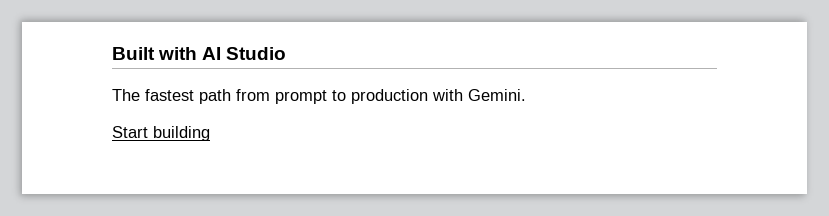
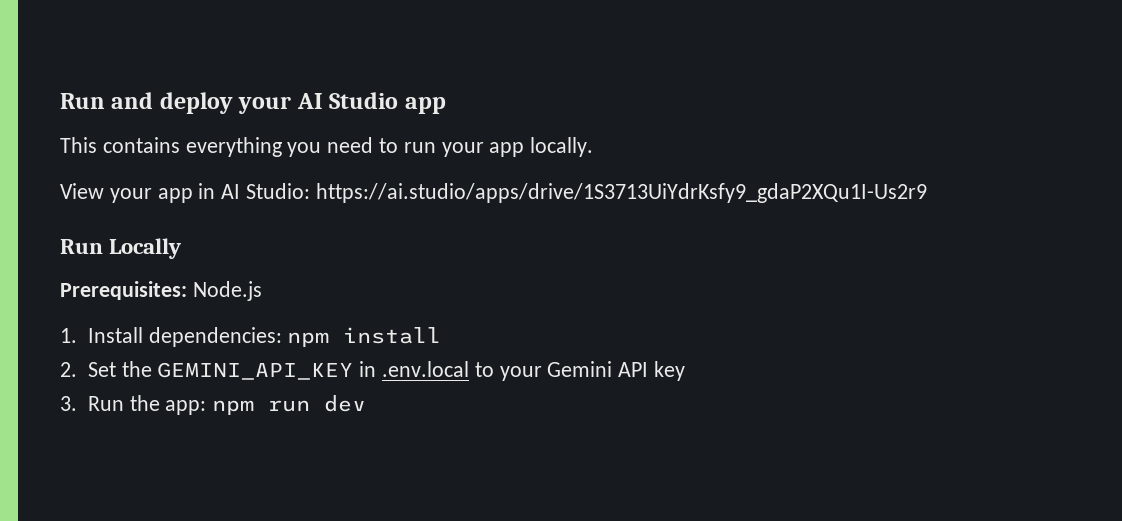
[112,47,287,60] [112,89,526,104] [112,126,210,141] Built with AI Studio // The fastest path from prompt to production with Gemini. // Start building -> [60,92,446,114] [60,137,594,157] [60,183,927,203] [60,238,182,259] [60,281,262,301] [60,327,442,347] [60,361,685,381] [60,395,367,415] Run and deploy your AI Studio app // This contains everything you need to run your app locally. // View your app in AI Studio: https://ai.studio/apps/drive/1S3713UiYdrKsfy9_gdaP2XQu1I-Us2r9 // Run Locally // Prerequisites: Node.js // 1. Install dependencies: npm install // 2. Set the GEMINI_API_KEY in .env.local to your Gemini API key // 3. Run the app: npm run dev

